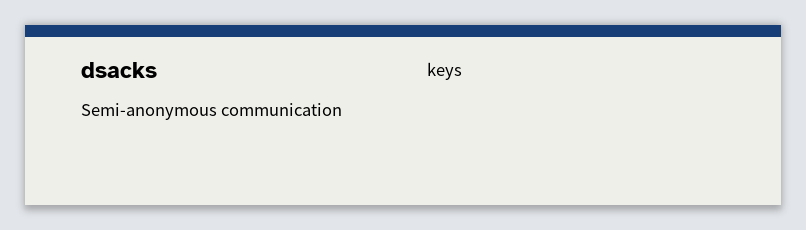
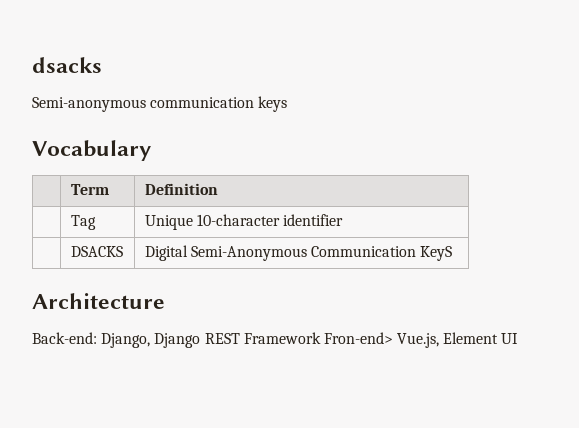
(462, 71) none -> [32,140,151,161] [70,184,109,195] [144,183,218,195] [70,215,96,230] [144,214,343,230] [70,246,123,257] [144,245,453,261] [32,293,165,309] [32,332,519,348] // Vocabulary // | Term | Definition // | Tag | Unique 10-character identifier // | DSACKS | Digital Semi-Anonymous Communication KeyS // Architecture // Back-end: Django, Django REST Framework Fron-end> Vue.js, Element UI

